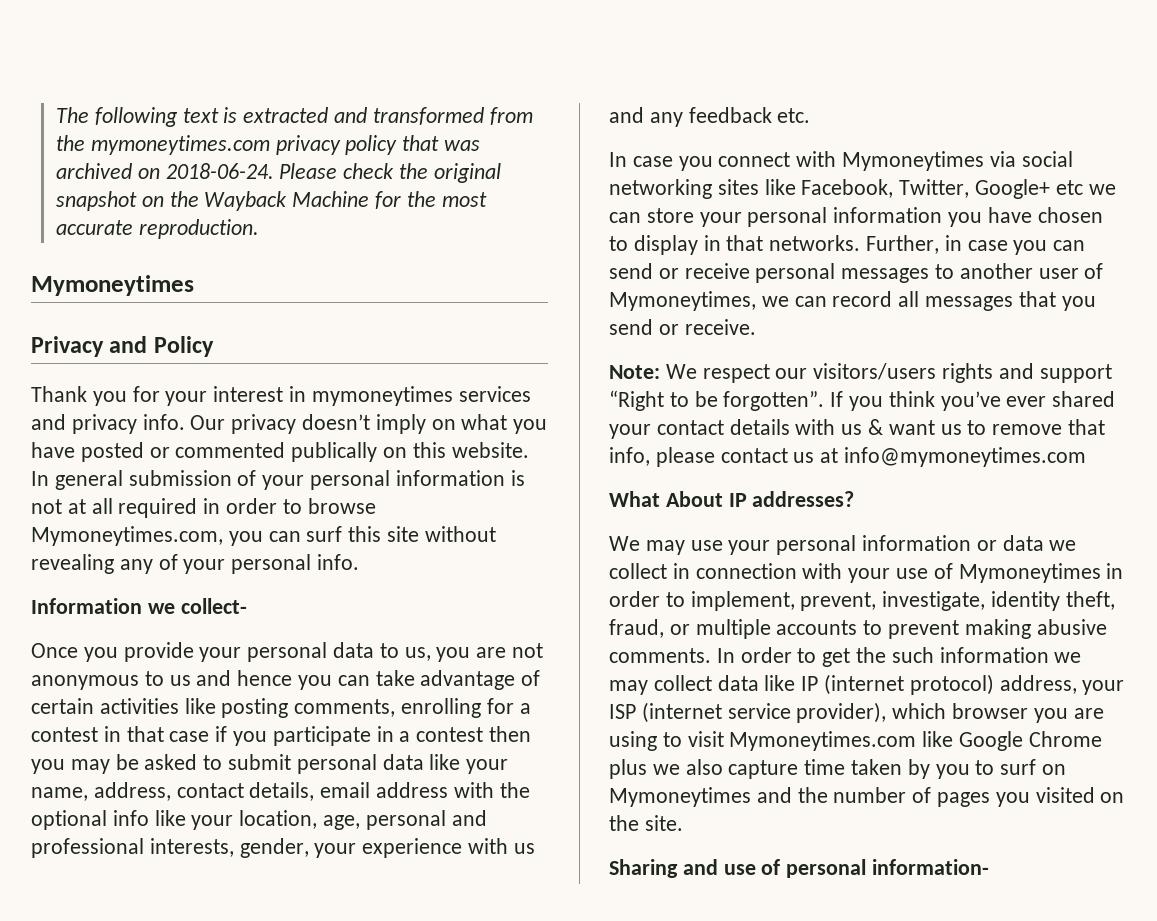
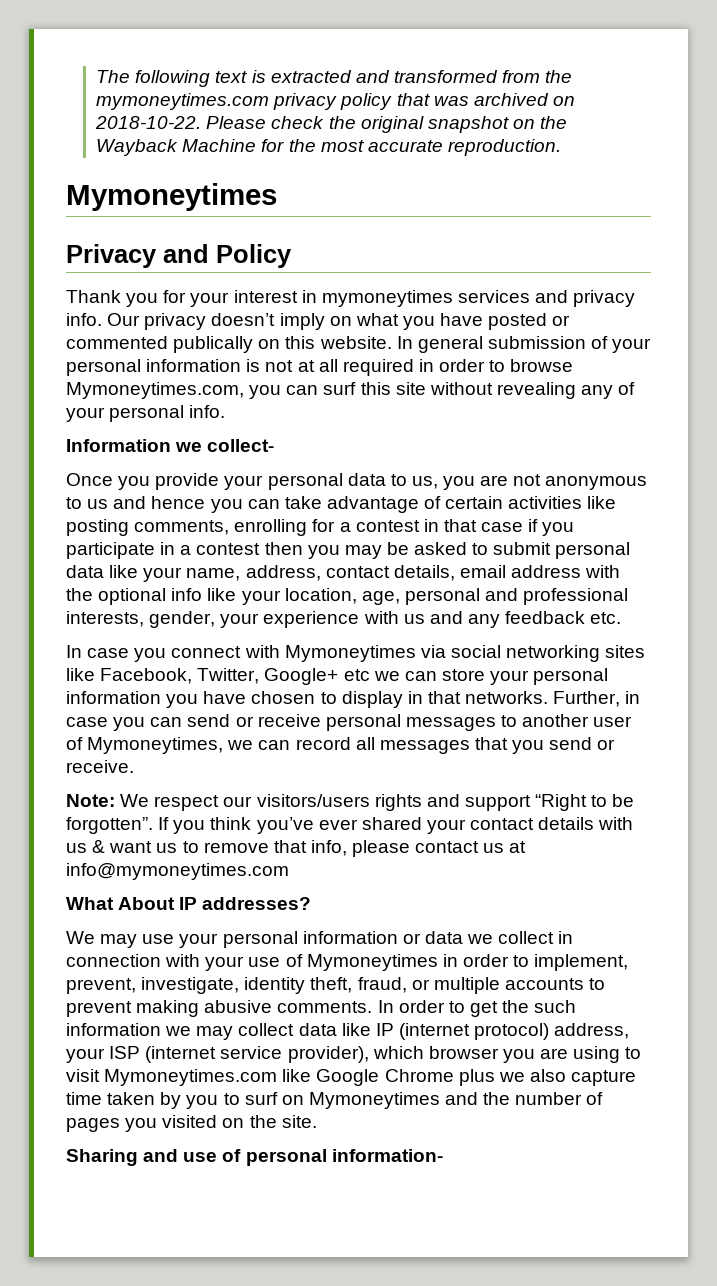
[165,163,274,179] 2018-06-24. -> [95,116,202,129] 2018-10-22.

